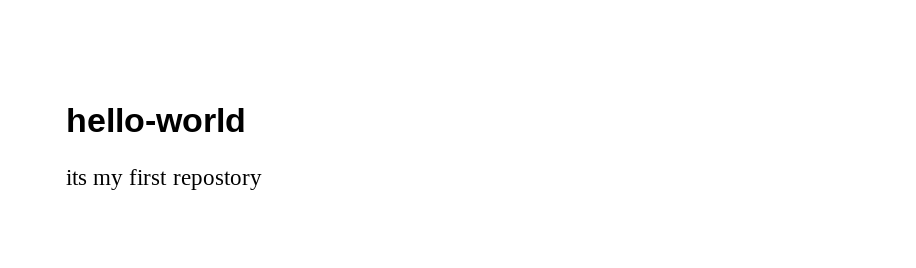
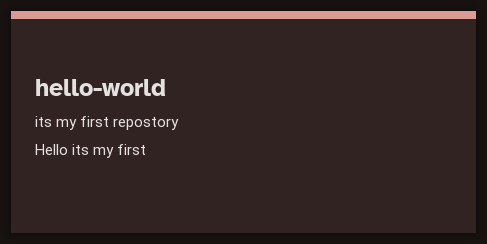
(262, 180) none -> [35,144,147,158] // Hello its my first

